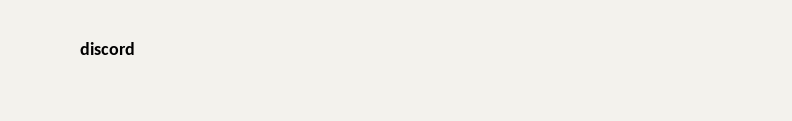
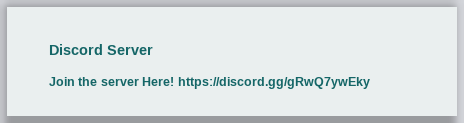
[80,42,135,55] discord -> [49,44,153,55] [49,77,370,89] Discord Server // Join the server Here! https://discord.gg/gRwQ7ywEky

